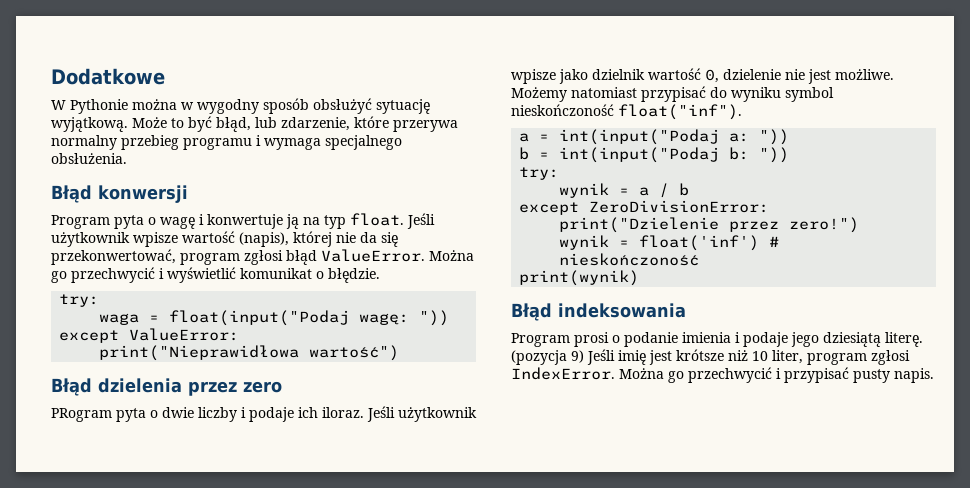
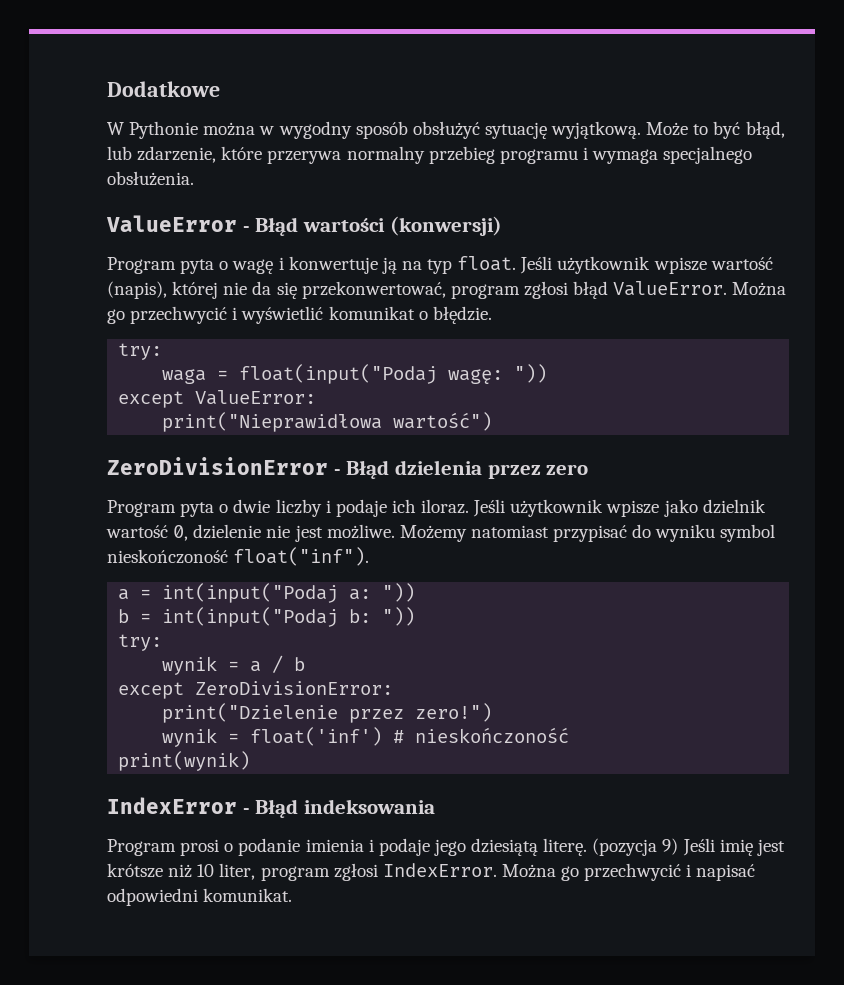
[51,185,188,203] Błąd konwersji -> [106,215,502,236] ValueError - Błąd wartości (konwersji)
(400, 353) none -> [107,457,341,475] ZeroDivisionError -
[51,408,112,422] PRogram -> [107,500,176,517] Program
(640, 278) none -> [107,797,250,814] IndexError -
[784,367,934,383] przypisać pusty napis. -> [696,864,756,881] [107,888,293,906] napisać odpowiedni komunikat.

